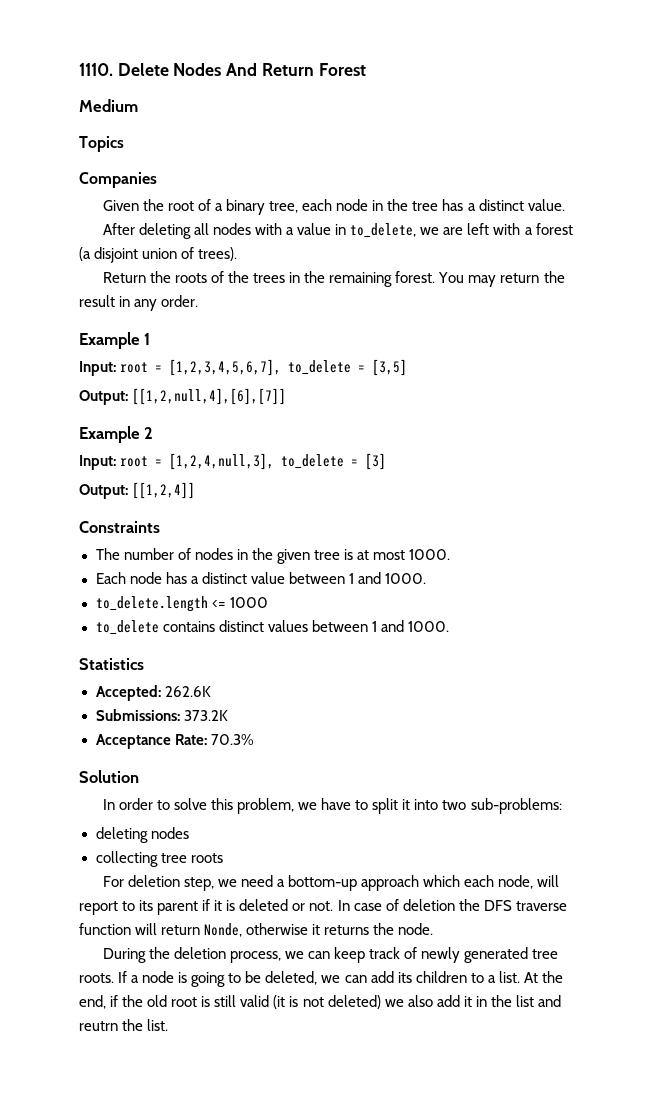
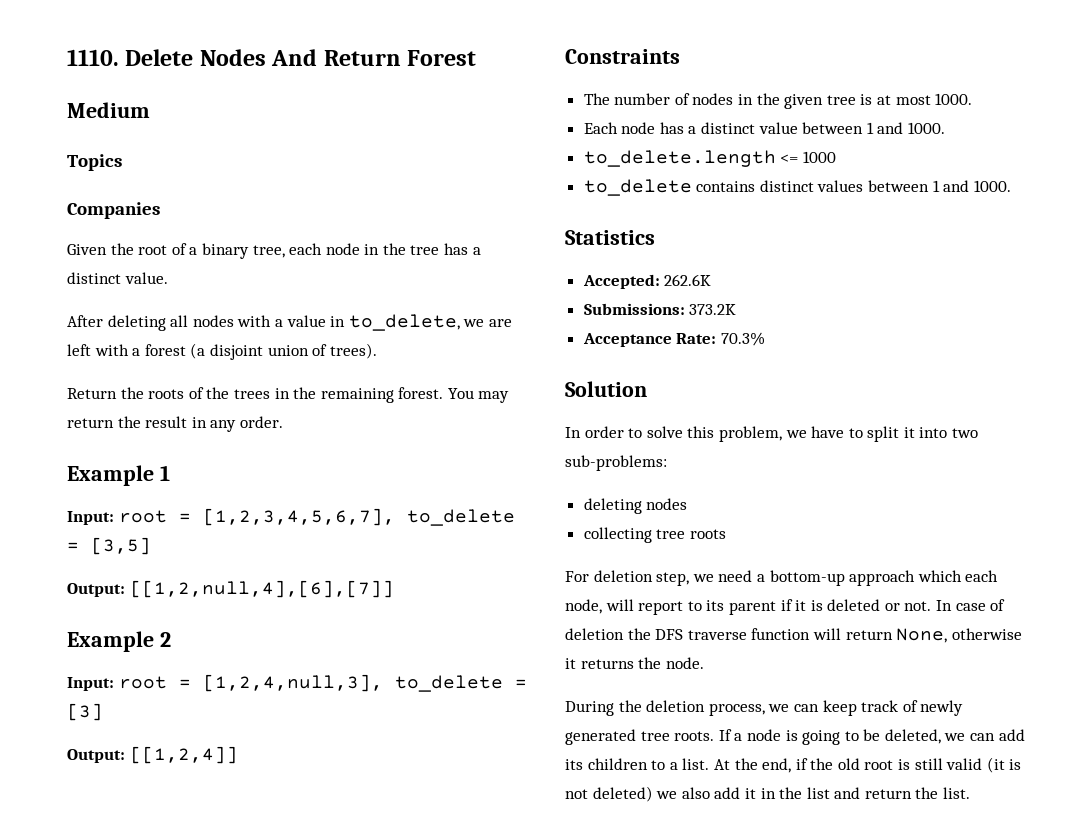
[204,923,243,937] Nonde, -> [896,628,948,643] None,
[79,1021,118,1031] reutrn -> [864,789,912,799] return

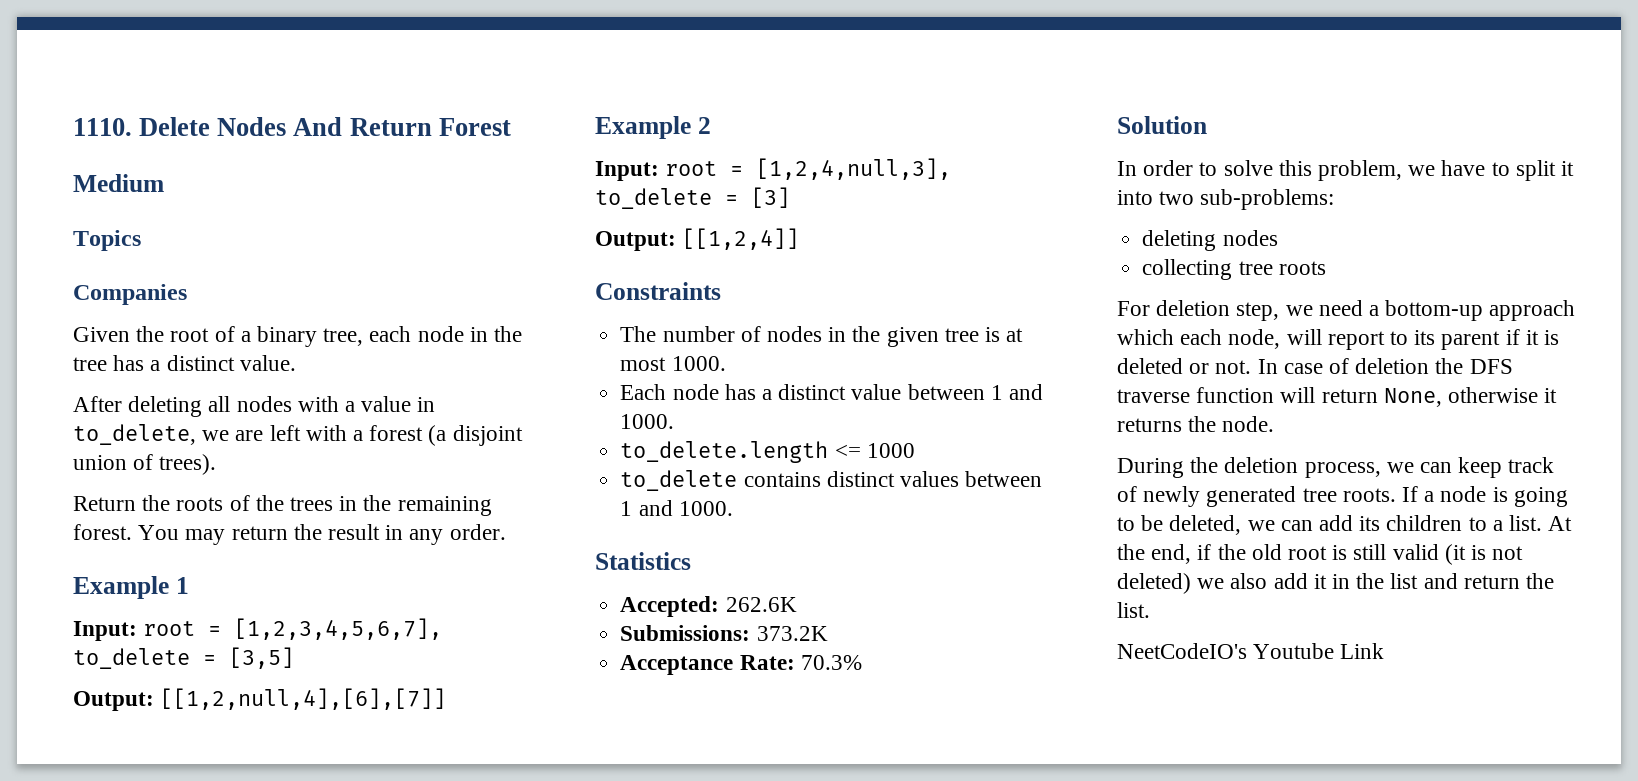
(971, 793) none -> [1117,643,1385,659] // NeetCodeIO's Youtube Link

